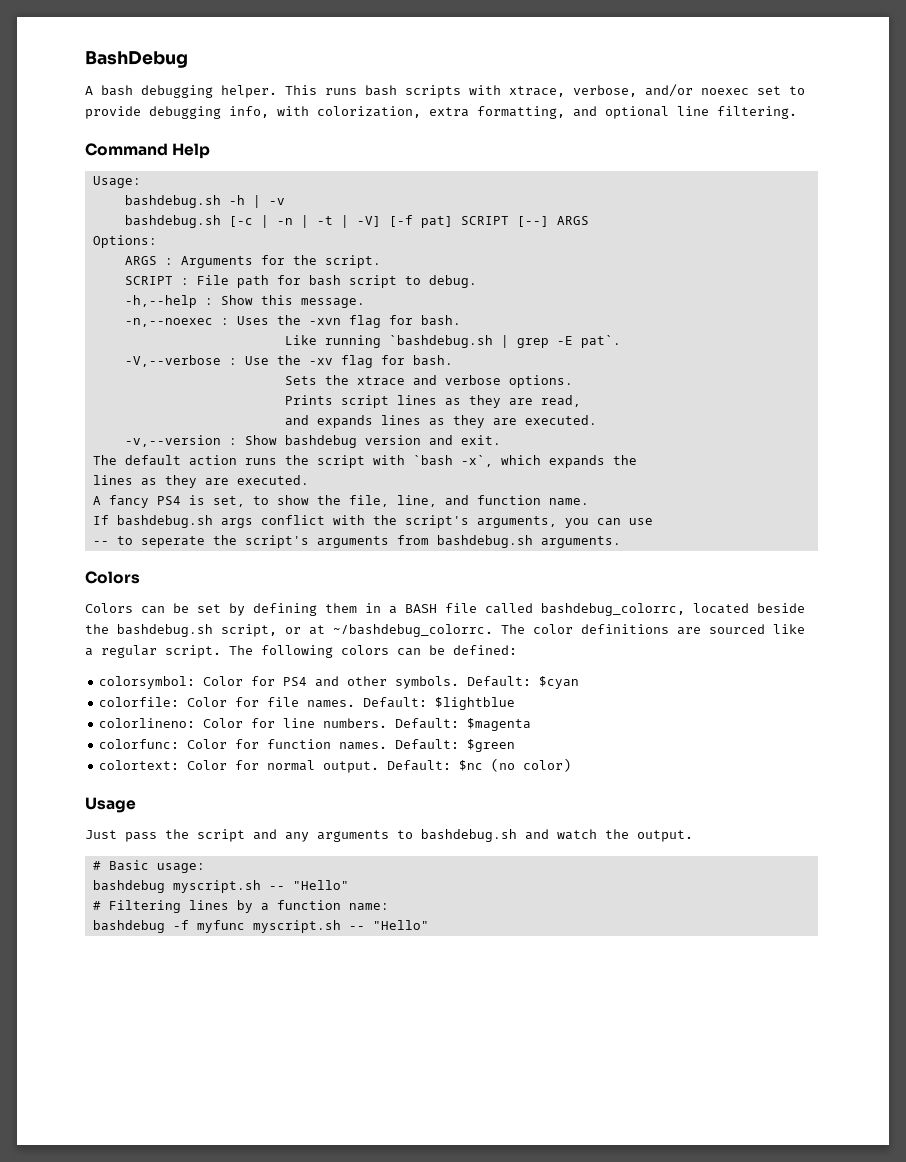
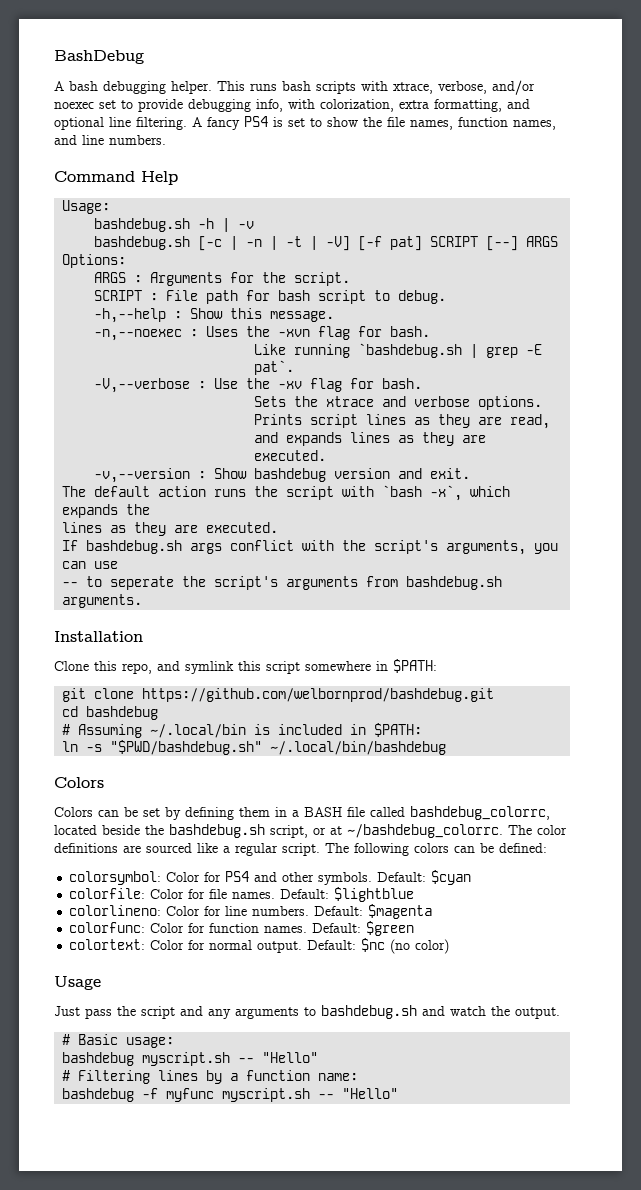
(797, 112) none -> [192,116,556,130] [54,135,166,145] A fancy PS4 is set to show the file names, function names, and line numbers.
[92,495,589,508] // A fancy PS4 is set, to show the file, line, and function name. -> (279, 527) none
(621, 542) none -> [54,631,143,642] [54,659,437,674] [62,688,495,702] [62,706,159,720] [62,723,423,738] [62,740,447,755] // Installation // Clone this repo, and symlink this script somewhere in $PATH: // git clone https://github.com/welbornprod/bashdebug.git // cd bashdebug // # Assuming ~/.local/bin is included in $PATH: // ln -s "$PWD/bashdebug.sh" ~/.local/bin/bashdebug

